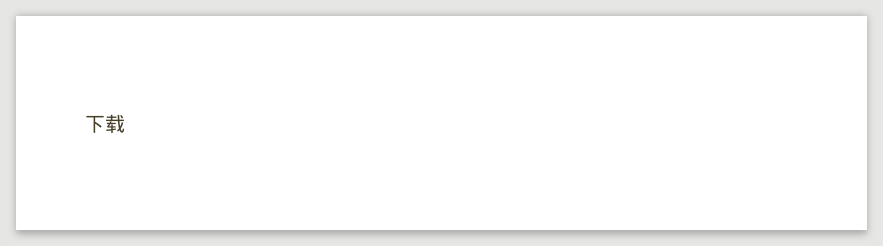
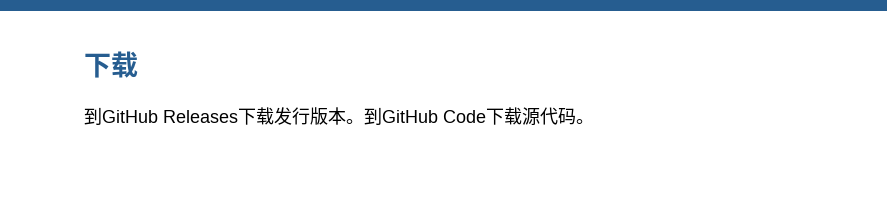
[85,114,125,133] 下载 -> [84,51,138,78] [84,107,594,126] 下载 // 到GitHub Releases下载发行版本。到GitHub Code下载源代码。

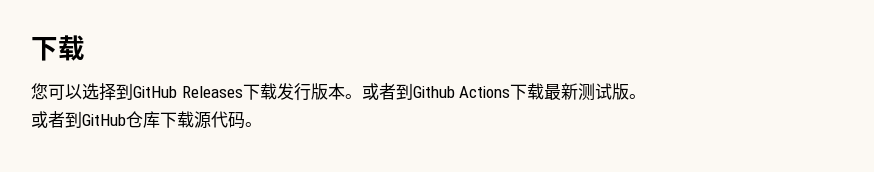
(138, 64) none -> [31,83,116,101] 您可以选择
[364,107,486,125] 到GitHub Code -> [361,83,647,101] [31,111,160,128] 或者到Github Actions下载最新测试版。 // 或者到GitHub仓库

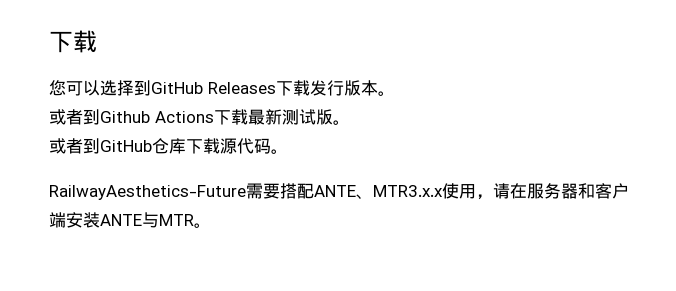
(362, 96) none -> (395, 93) //
(262, 124) none -> [49,183,629,200] [49,212,211,228] // RailwayAesthetics-Future需要搭配ANTE、MTR3.x.x使用，请在服务器和客户端安装ANTE与MTR。

